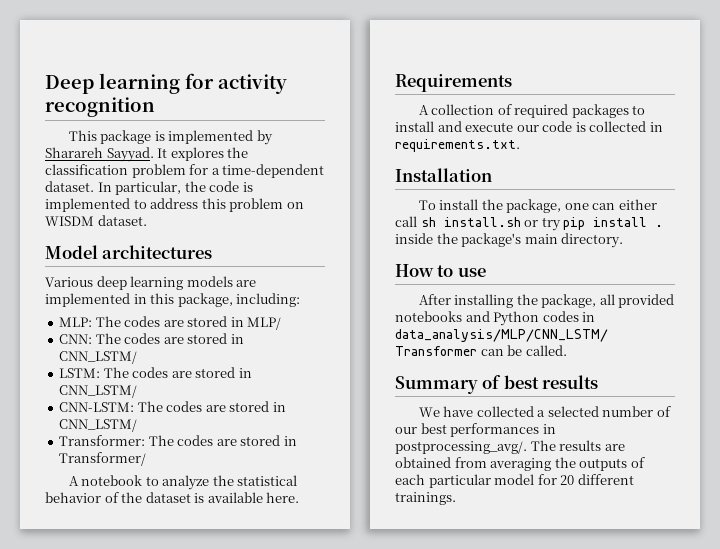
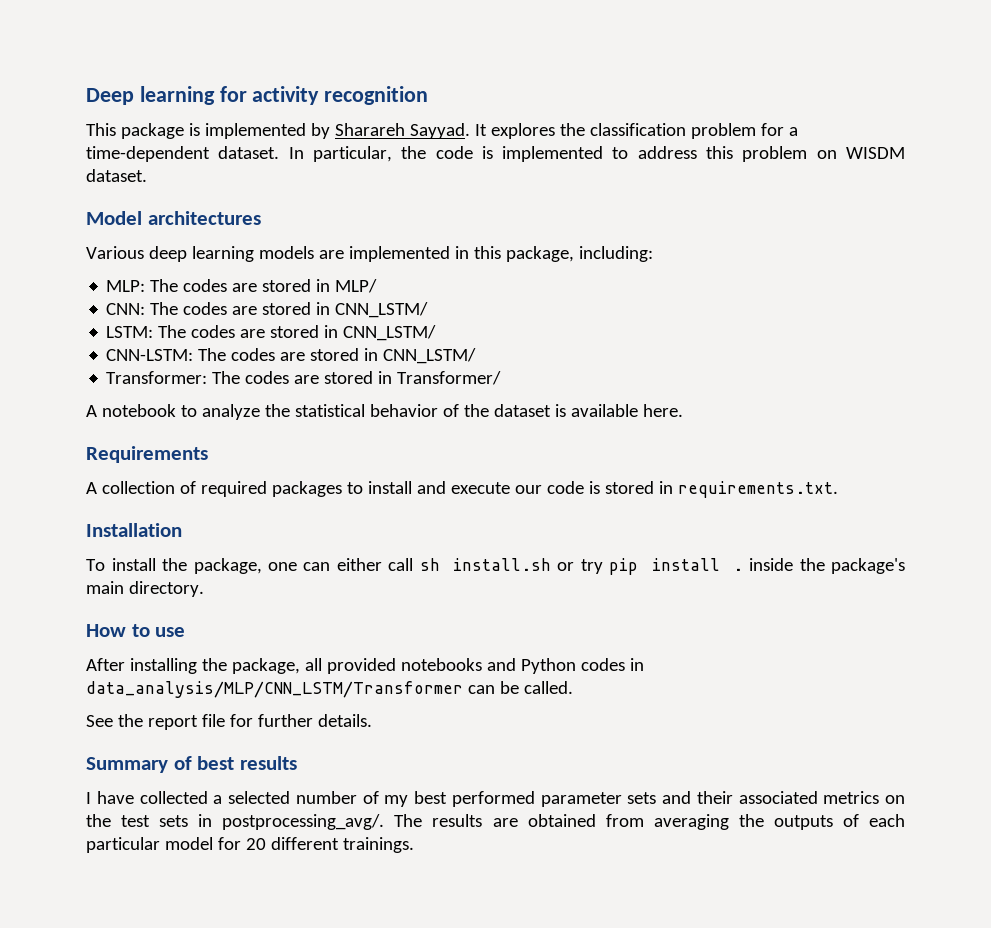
[589,121,647,132] collected -> [604,481,654,494] stored
(567, 350) none -> [86,714,372,730] // See the report file for further details.
[418,407,440,417] We -> [86,792,91,804] I
[395,423,540,437] our best performances -> [384,791,905,807] [86,814,189,827] my best performed parameter sets and their associated metrics on the test sets

